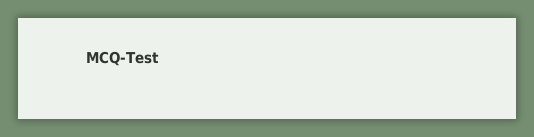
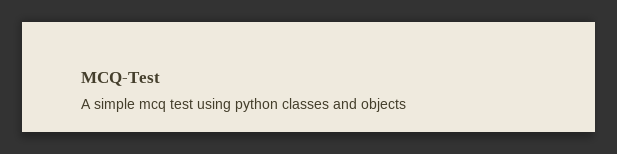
(159, 58) none -> [81,98,406,112] // A simple mcq test using python classes and objects

